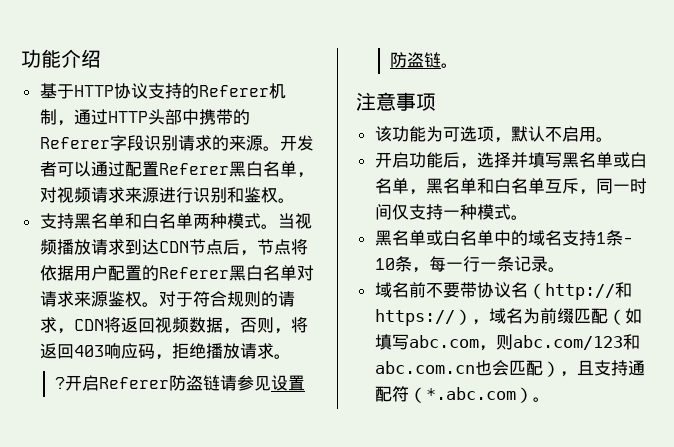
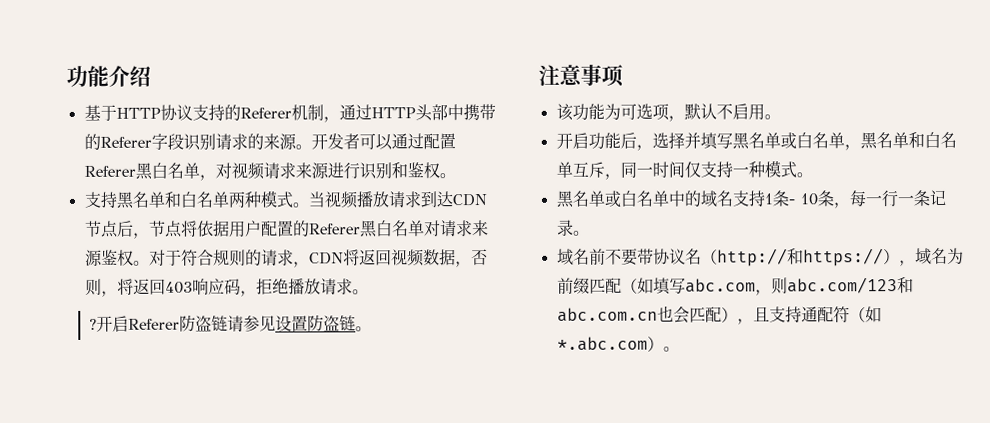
(426, 395) none -> [864,306,882,323] 如

